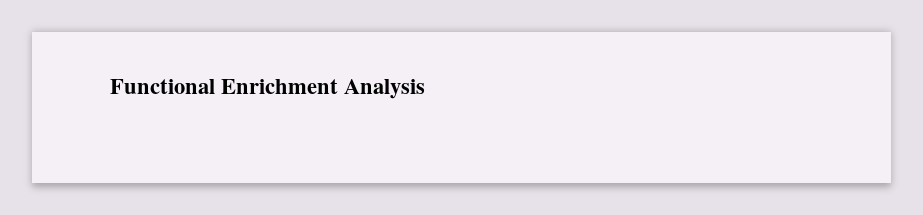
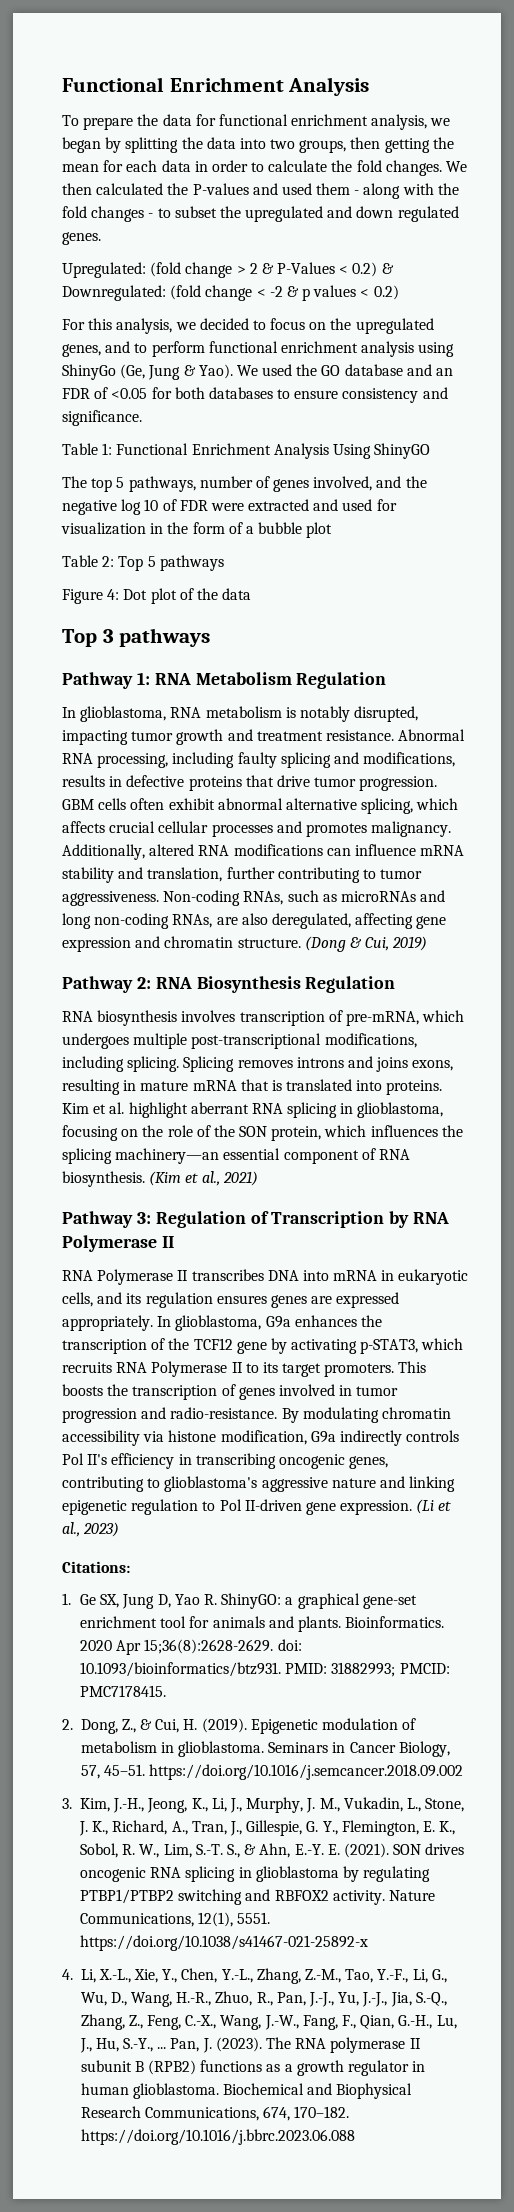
[110,79,426,99] Functional Enrichment Analysis -> [62,77,370,96] [62,114,451,130] [62,137,454,153] [62,160,468,176] [62,183,459,199] [62,206,459,222] [62,232,101,245] [62,262,394,278] [62,285,399,301] [62,318,434,334] [62,341,455,357] [62,364,454,380] [62,387,448,403] [62,410,142,426] [62,443,431,459] [62,476,427,492] [62,499,397,515] [61,522,333,538] [62,555,224,571] [62,588,252,604] [62,628,211,647] [62,672,387,689] [62,706,419,722] [62,729,466,745] [62,752,456,768] [62,775,438,791] [62,798,459,814] [62,821,452,837] [62,844,465,860] [62,867,423,883] [62,890,446,906] [62,913,447,929] [62,936,428,952] [62,976,396,993] [62,1010,465,1026] [62,1033,417,1049] [62,1056,454,1072] [62,1079,443,1095] [62,1102,444,1118] [62,1125,463,1141] [62,1148,410,1164] [62,1171,258,1187] [62,1211,450,1228] [62,1235,174,1252] [62,1269,469,1285] [62,1292,400,1308] [62,1315,382,1331] [62,1338,464,1354] [62,1361,427,1377] [62,1384,399,1400] [62,1407,451,1423] [62,1430,460,1446] [62,1453,389,1469] [62,1476,456,1492] [62,1499,452,1515] [62,1522,120,1537] [62,1561,130,1573] [62,1593,417,1609] [80,1616,445,1632] [80,1639,302,1655] [80,1662,450,1677] [80,1685,167,1697] [62,1718,417,1734] [80,1741,450,1757] [80,1764,464,1780] [62,1797,465,1813] [79,1820,456,1836] [80,1843,465,1858] [80,1866,431,1882] [80,1889,435,1905] [80,1912,271,1927] [80,1935,369,1951] [62,1968,447,1984] [80,1991,447,2007] [80,2014,457,2030] [79,2037,421,2053] [80,2060,426,2076] [80,2083,413,2099] [80,2106,350,2121] [80,2129,355,2145] Functional Enrichment Analysis // To prepare the data for functional enrichment analysis, we began by splitting the data into two groups, then getting the mean for each data in order to calculate the fold changes. We then calculated the P-values and used them - along with the fold changes - to subset the upregulated and down regulated genes. // Upregulated: (fold change > 2 & P-Values < 0.2) & Downregulated: (fold change < -2 & p values < 0.2) // For this analysis, we decided to focus on the upregulated genes, and to perform functional enrichment analysis using ShinyGo (Ge, Jung & Yao). We used the GO database and an FDR of <0.05 for both databases to ensure consistency and significance. // Table 1: Functional Enrichment Analysis Using ShinyGO // The top 5 pathways, number of genes involved, and the negative log 10 of FDR were extracted and used for visualization in the form of a bubble plot // Table 2: Top 5 pathways // Figure 4: Dot plot of the data // Top 3 pathways // Pathway 1: RNA Metabolism Regulation // In glioblastoma, RNA metabolism is notably disrupted, impacting tumor growth and treatment resistance. Abnormal RNA processing, including faulty splicing and modifications, results in defective proteins that drive tumor progression. GBM cells often exhibit abnormal alternative splicing, which affects crucial cellular processes and promotes malignancy. Additionally, altered RNA modifications can influence mRNA stability and translation, further contributing to tumor aggressiveness. Non-coding RNAs, such as microRNAs and long non-coding RNAs, are also deregulated, affecting gene expression and chromatin structure. (Dong & Cui, 2019) // Pathway 2: RNA Biosynthesis Regulation // RNA biosynthesis involves transcription of pre-mRNA, which undergoes multiple post-transcriptional modifications, including splicing. Splicing removes introns and joins exons, resulting in mature mRNA that is translated into proteins. Kim et al. highlight aberrant RNA splicing in glioblastoma, focusing on the role of the SON protein, which influences the splicing machinery—an essential component of RNA biosynthesis. (Kim et al., 2021) // Pathway 3: Regulation of Transcription by RNA Polymerase II // RNA Polymerase II transcribes DNA into mRNA in eukaryotic cells, and its regulation ensures genes are expressed appropriately. In glioblastoma, G9a enhances the transcription of the TCF12 gene by activating p-STAT3, which recruits RNA Polymerase II to its target promoters. This boosts the transcription of genes involved in tumor progression and radio-resistance. By modulating chromatin accessibility via histone modification, G9a indirectly controls Pol II's efficiency in transcribing oncogenic genes, contributing to glioblastoma's aggressive nature and linking epigenetic regulation to Pol II-driven gene expression. (Li et al., 2023) // Citations: // 1. Ge SX, Jung D, Yao R. ShinyGO: a graphical gene-set enrichment tool for animals and plants. Bioinformatics. 2020 Apr 15;36(8):2628-2629. doi: 10.1093/bioinformatics/btz931. PMID: 31882993; PMCID: PMC7178415. // 2. Dong, Z., & Cui, H. (2019). Epigenetic modulation of metabolism in glioblastoma. Seminars in Cancer Biology, 57, 45–51. https://doi.org/10.1016/j.semcancer.2018.09.002 // 3. Kim, J.-H., Jeong, K., Li, J., Murphy, J. M., Vukadin, L., Stone, J. K., Richard, A., Tran, J., Gillespie, G. Y., Flemington, E. K., Sobol, R. W., Lim, S.-T. S., & Ahn, E.-Y. E. (2021). SON drives oncogenic RNA splicing in glioblastoma by regulating PTBP1/PTBP2 switching and RBFOX2 activity. Nature Communications, 12(1), 5551. https://doi.org/10.1038/s41467-021-25892-x // 4. Li, X.-L., Xie, Y., Chen, Y.-L., Zhang, Z.-M., Tao, Y.-F., Li, G., Wu, D., Wang, H.-R., Zhuo, R., Pan, J.-J., Yu, J.-J., Jia, S.-Q., Zhang, Z., Feng, C.-X., Wang, J.-W., Fang, F., Qian, G.-H., Lu, J., Hu, S.-Y., ... Pan, J. (2023). The RNA polymerase II subunit B (RPB2) functions as a growth regulator in human glioblastoma. Biochemical and Biophysical Research Communications, 674, 170–182. https://doi.org/10.1016/j.bbrc.2023.06.088

